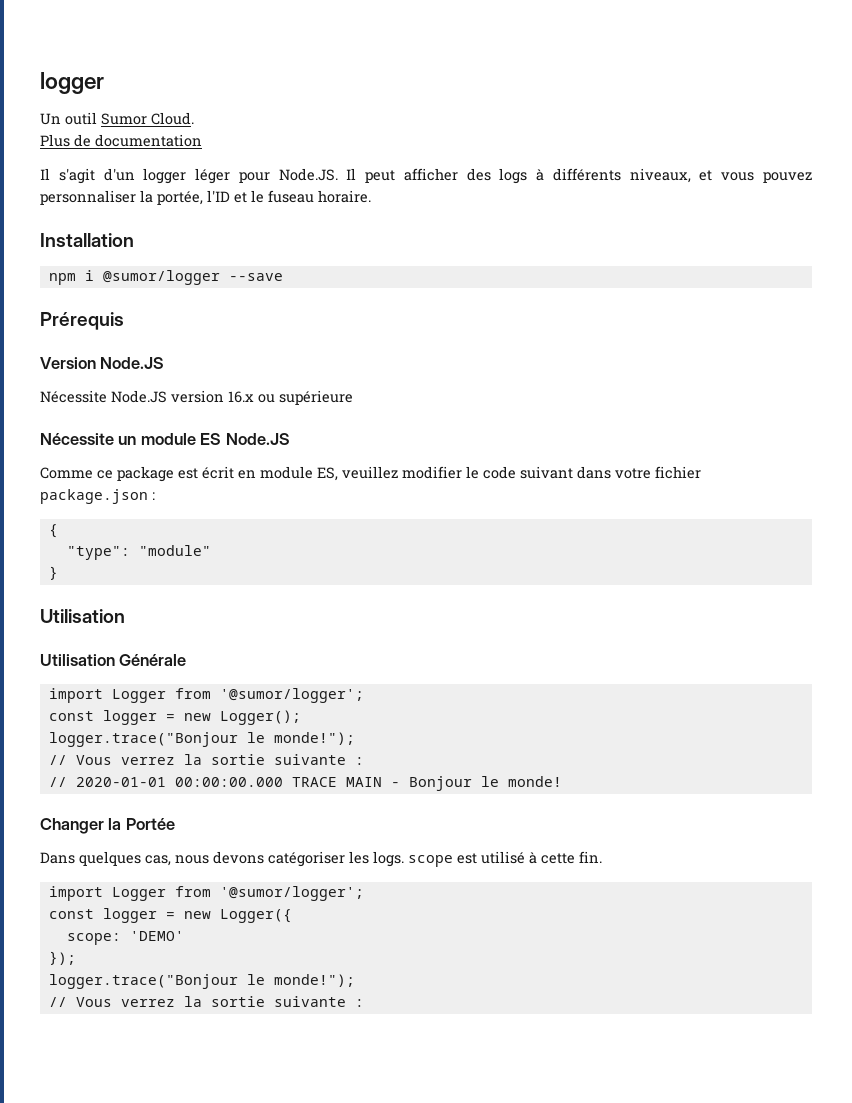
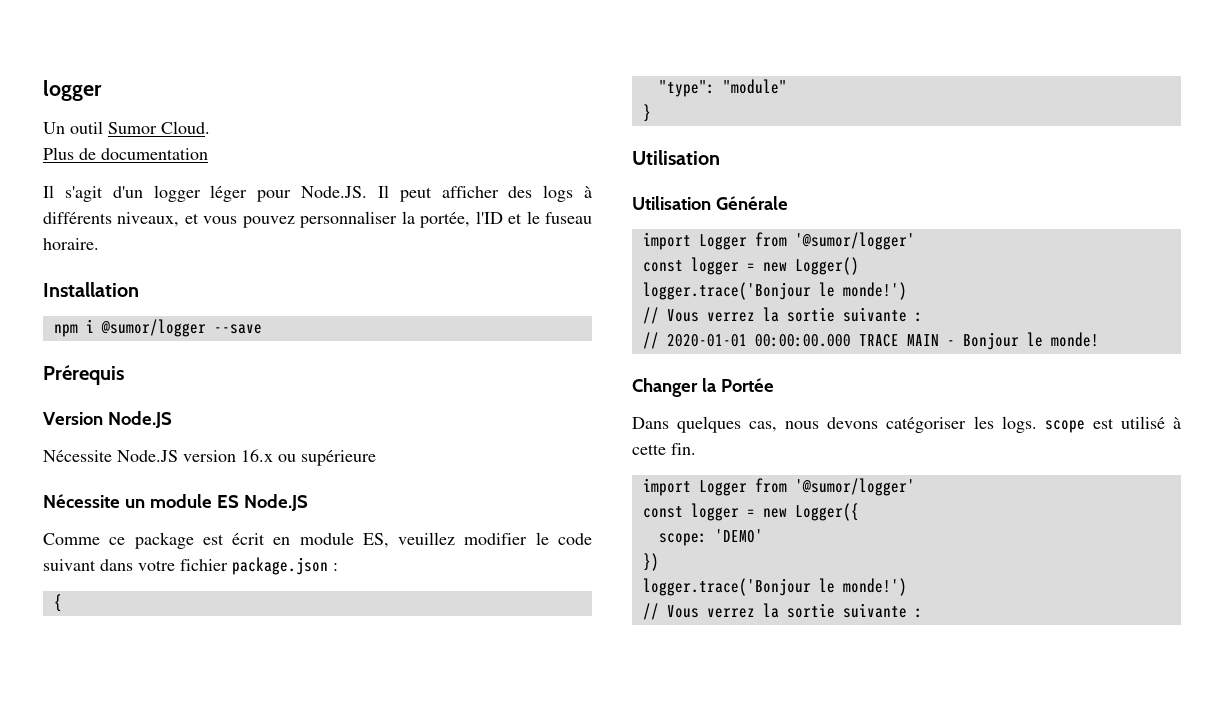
[219,688,364,703] [48,710,301,725] [48,732,355,747] '@sumor/logger'; // const logger = new Logger(); // logger.trace("Bonjour le monde!"); -> [794,232,915,250] [642,257,859,275] [642,282,907,300] '@sumor/logger' // const logger = new Logger() // logger.trace('Bonjour le monde!')
[219,886,364,901] '@sumor/logger'; -> [794,478,915,496] '@sumor/logger'
[48,951,76,965] [48,974,355,989] }); // logger.trace("Bonjour le monde!"); -> [642,553,659,571] [642,578,907,596] }) // logger.trace('Bonjour le monde!')

